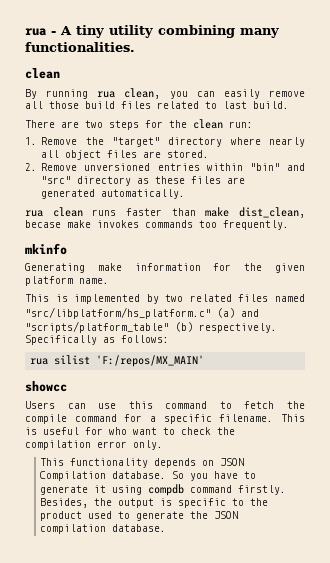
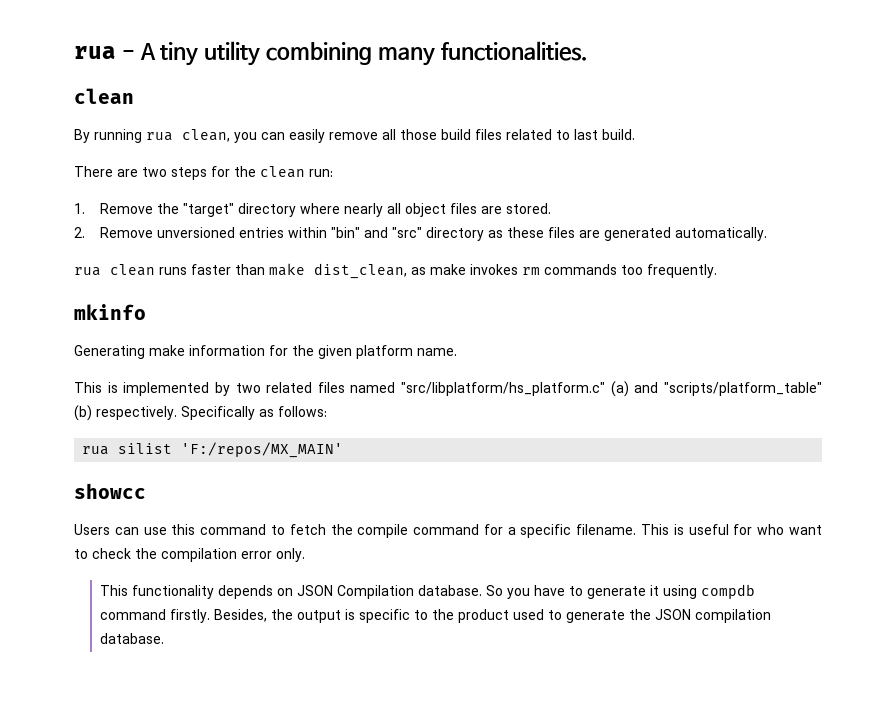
[25,220,61,228] becase -> [411,267,426,275] as
(139, 224) none -> [522,267,540,275] rm

